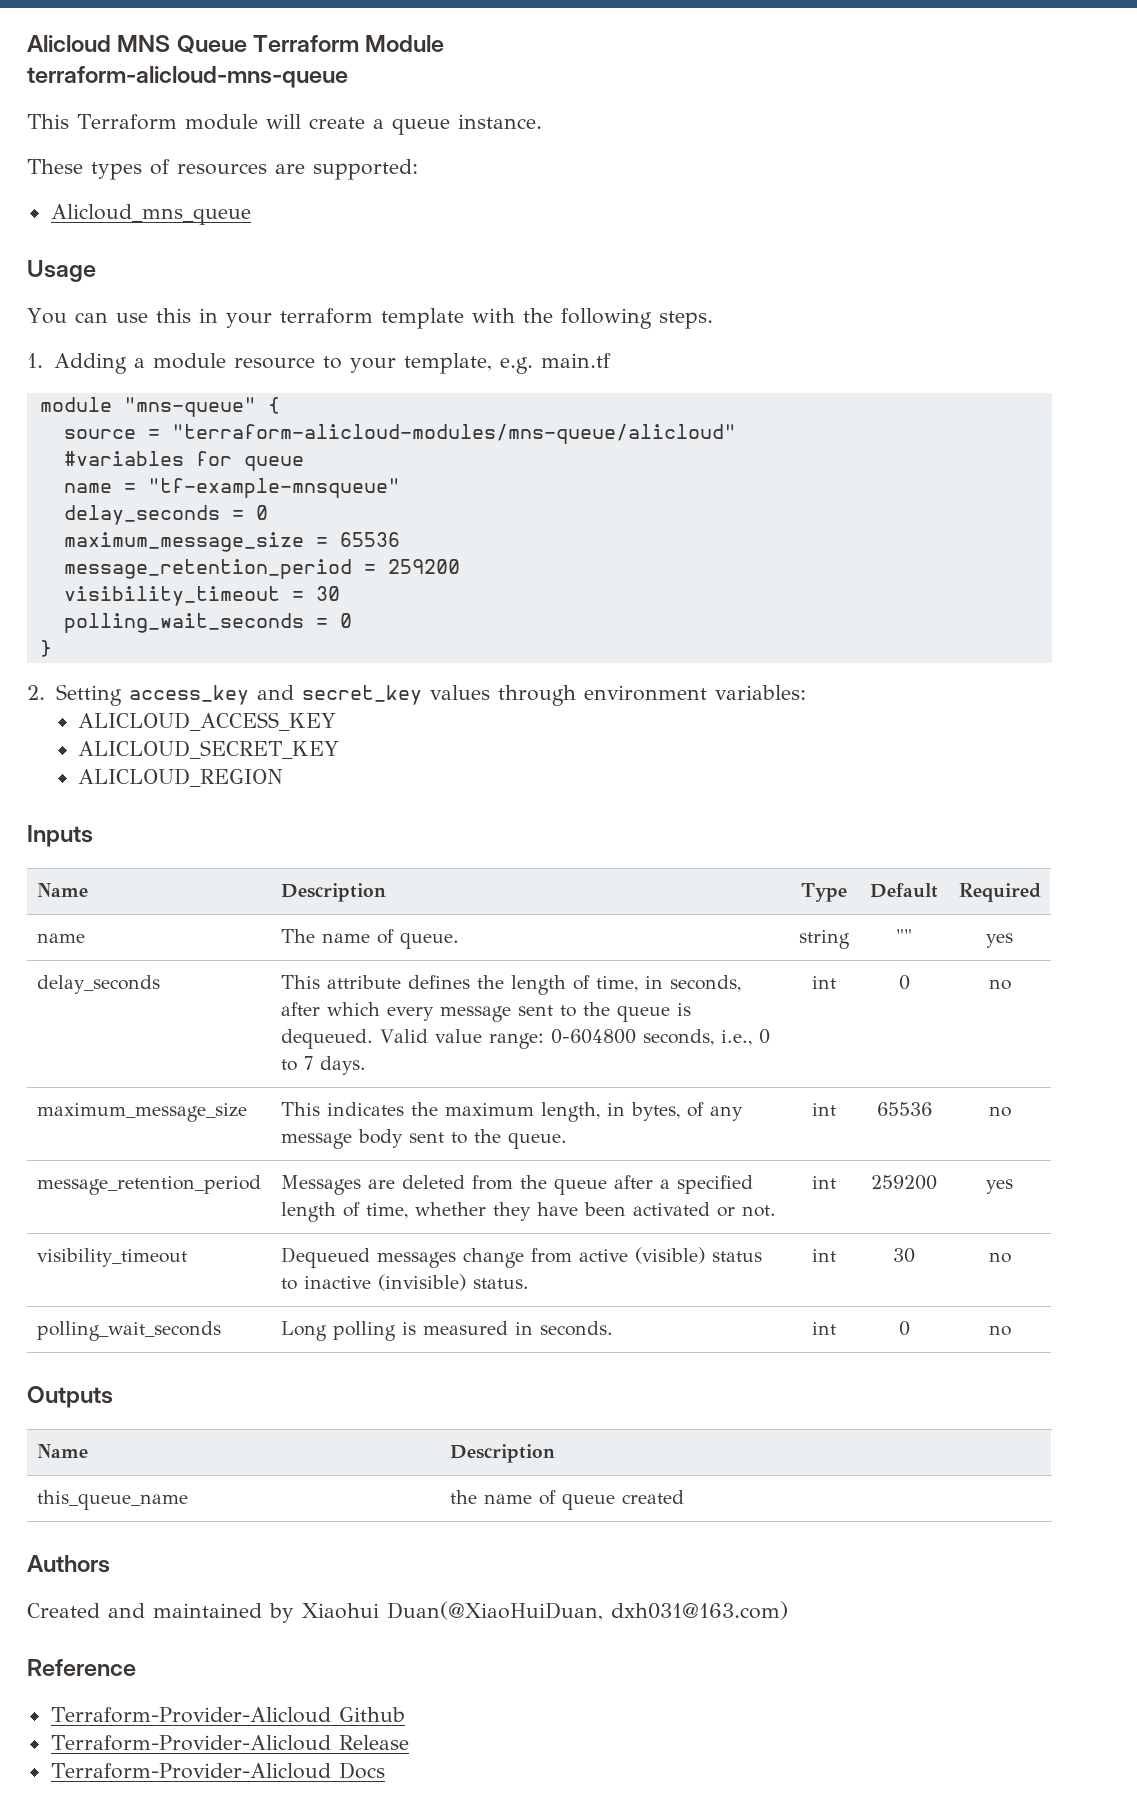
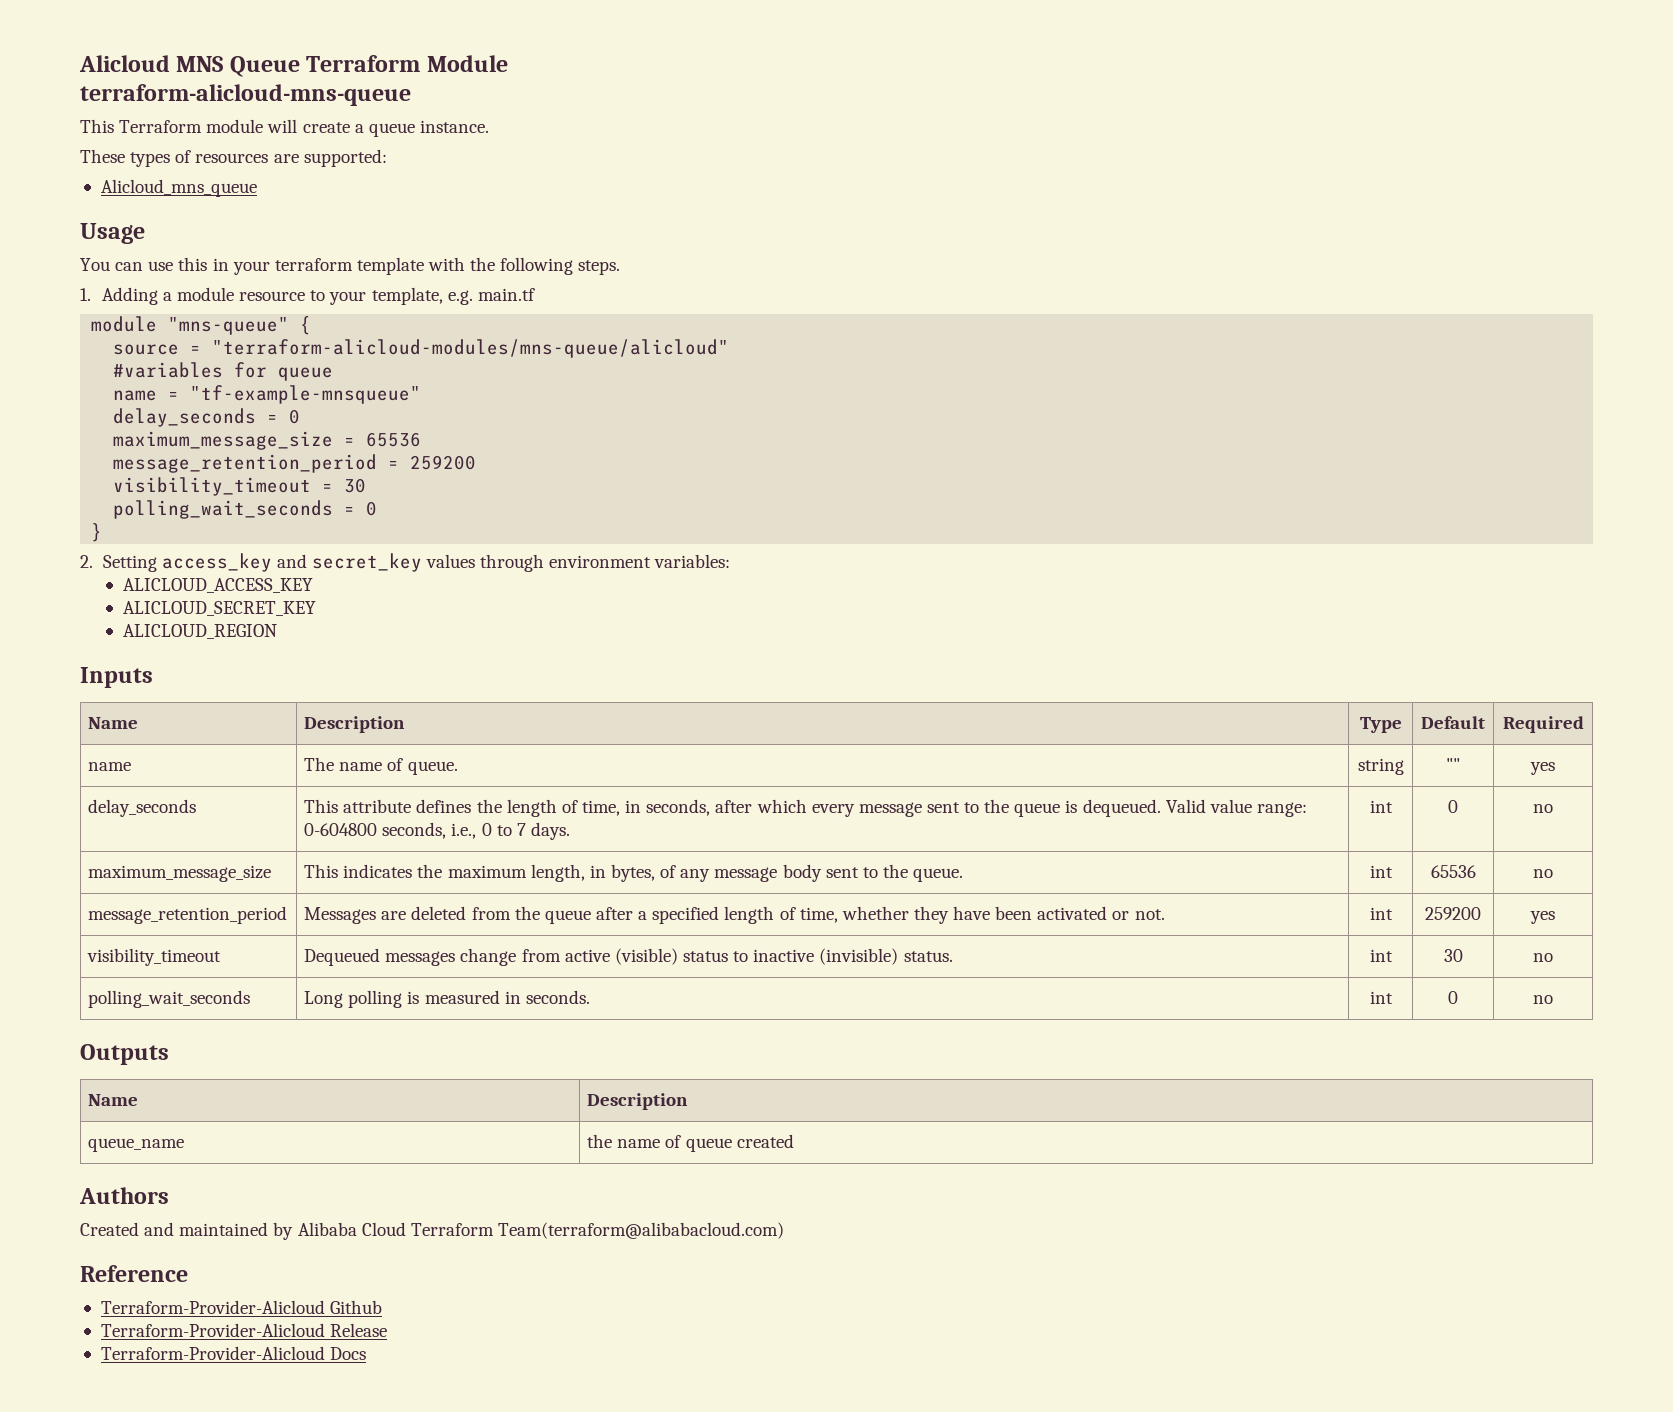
[36,1490,188,1510] this_queue_name -> [88,1138,185,1152] queue_name
[302,1601,788,1621] Xiaohui Duan(@XiaoHuiDuan, dxh031@163.com) -> [297,1222,784,1239] Alibaba Cloud Terraform Team(terraform@alibabacloud.com)

